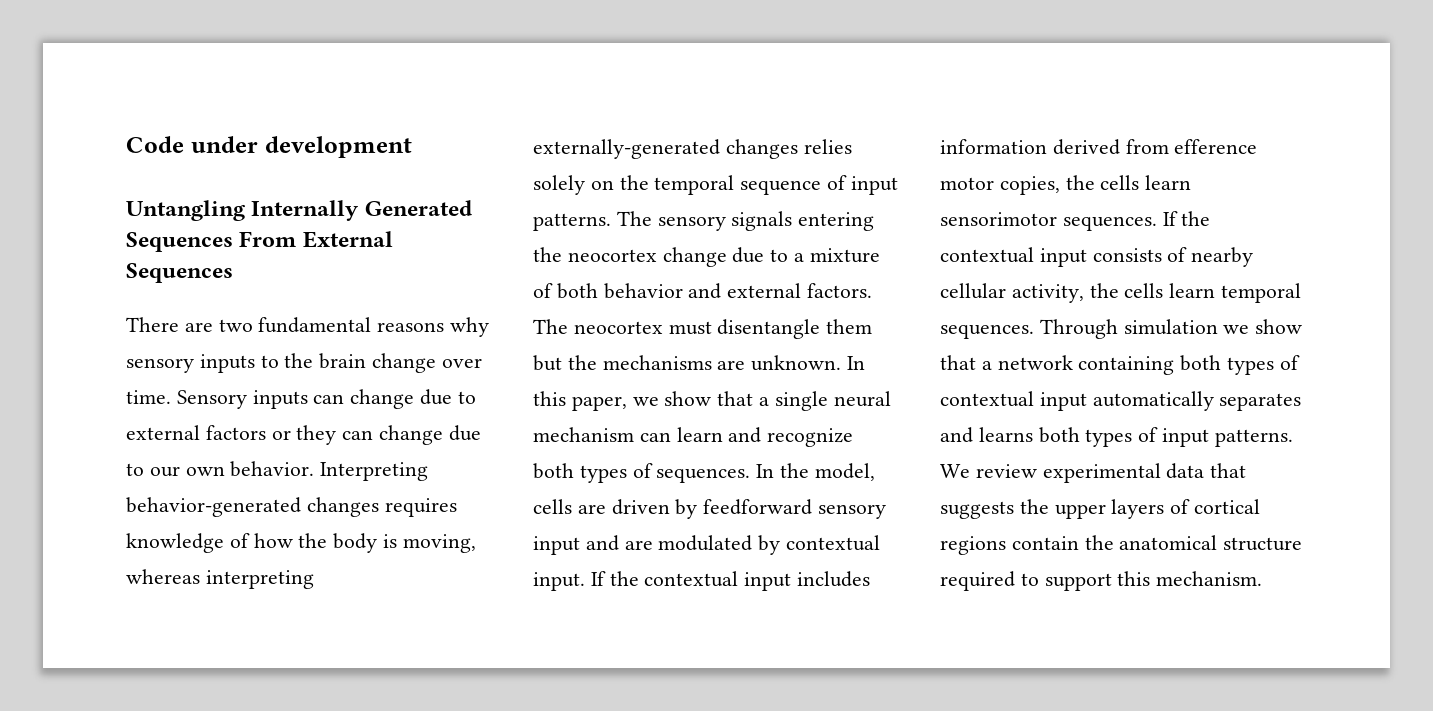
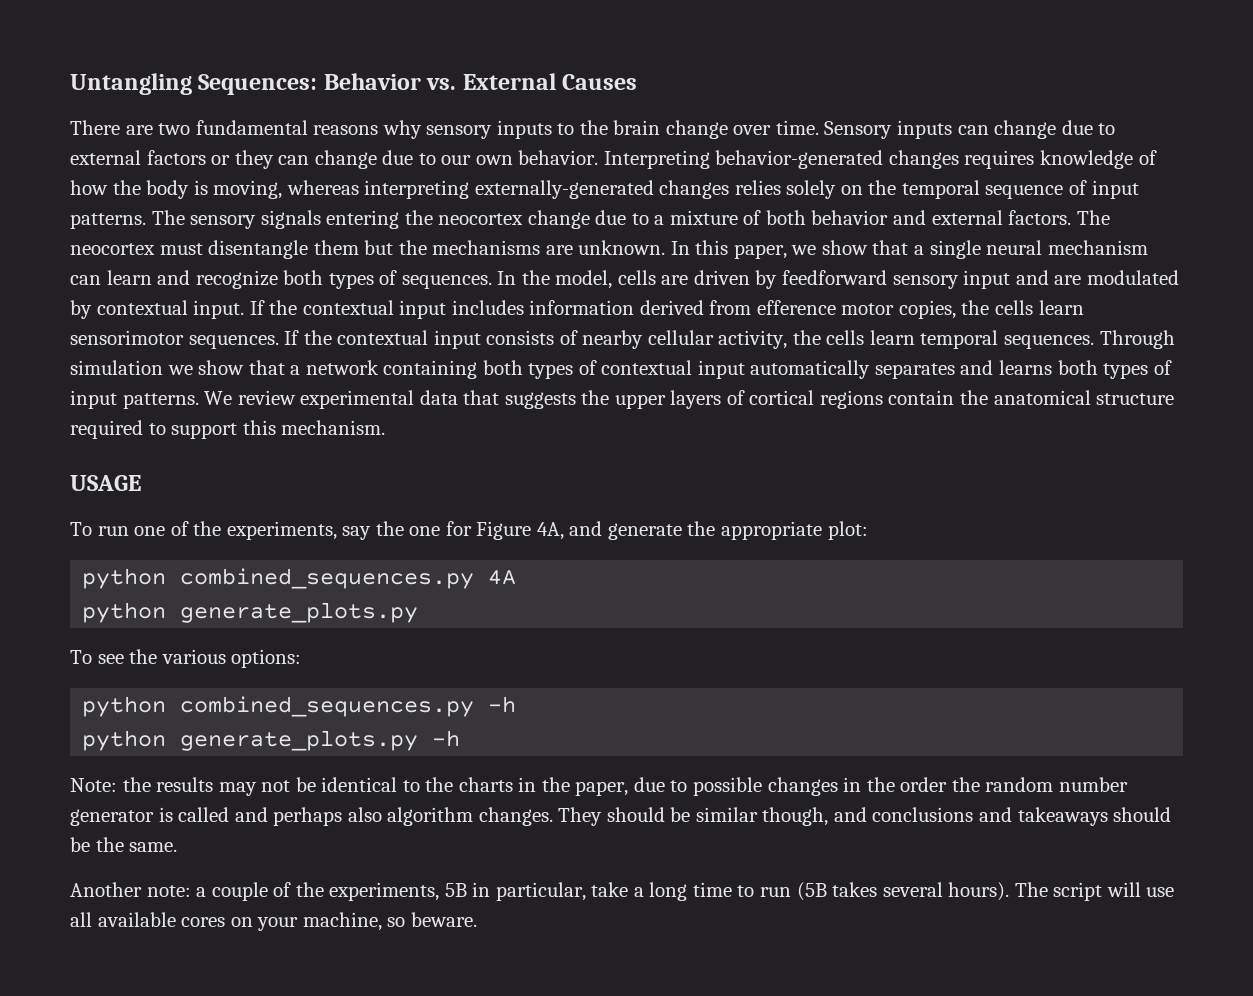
[126,136,412,158] [126,200,472,221] [126,231,393,252] [126,263,233,283] Code under development // Untangling Internally Generated Sequences From External Sequences -> [70,73,638,95] Untangling Sequences: Behavior vs. External Causes
(1263, 578) none -> [70,475,141,491] [70,521,868,540] [82,568,517,589] [82,602,419,623] [70,649,302,668] [82,696,517,717] [82,730,461,751] [70,777,1128,796] [70,807,1172,826] [70,837,178,852] [70,882,1175,901] [70,912,477,931] // USAGE // To run one of the experiments, say the one for Figure 4A, and generate the appropriate plot: // python combined_sequences.py 4A // python generate_plots.py // To see the various options: // python combined_sequences.py -h // python generate_plots.py -h // Note: the results may not be identical to the charts in the paper, due to possible changes in the order the random number generator is called and perhaps also algorithm changes. They should be similar though, and conclusions and takeaways should be the same. // Another note: a couple of the experiments, 5B in particular, take a long time to run (5B takes several hours). The script will use all available cores on your machine, so beware.

